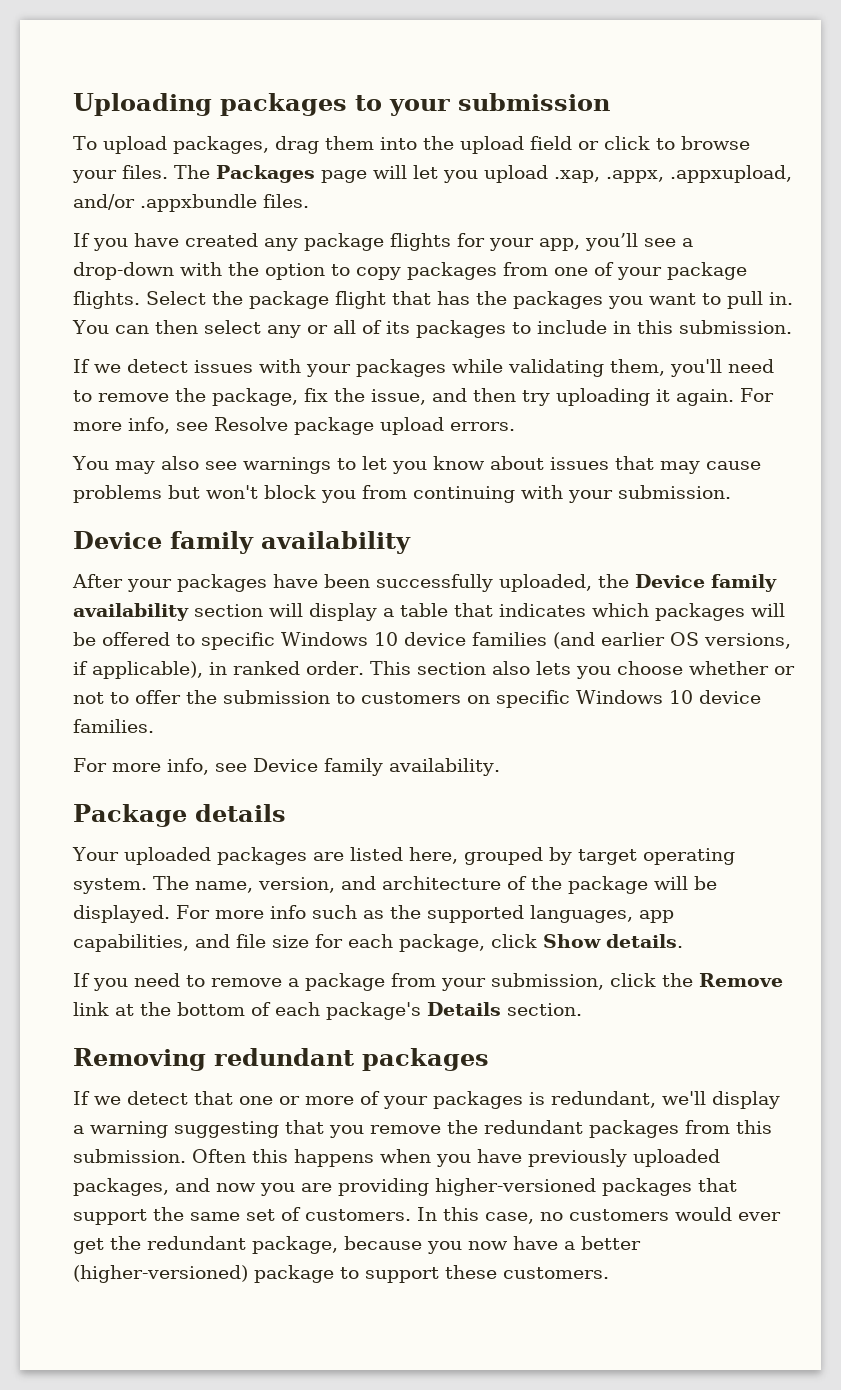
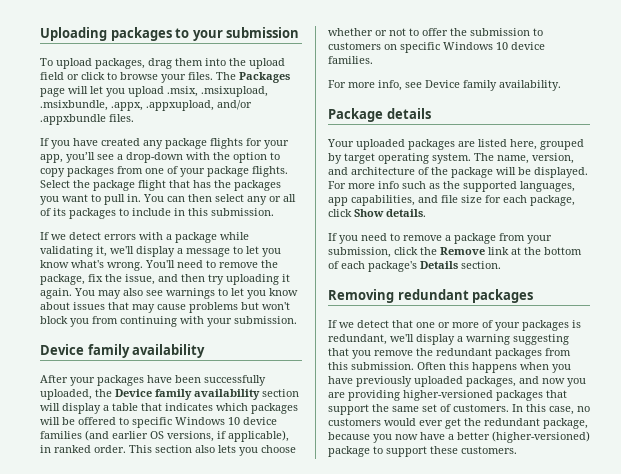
[554,170,600,183] .xap, -> [167,86,268,97] [40,100,108,111] .msix, .msixupload, .msixbundle,
[194,359,722,377] issues with your packages while validating them, you'll -> [104,232,249,243] [40,246,281,257] [40,260,175,271] errors with a package while validating it, we'll display a message to let you know what's wrong. You'll
[740,388,774,402] [73,417,515,435] For more info, see Resolve package upload errors. // -> (72, 293) none

